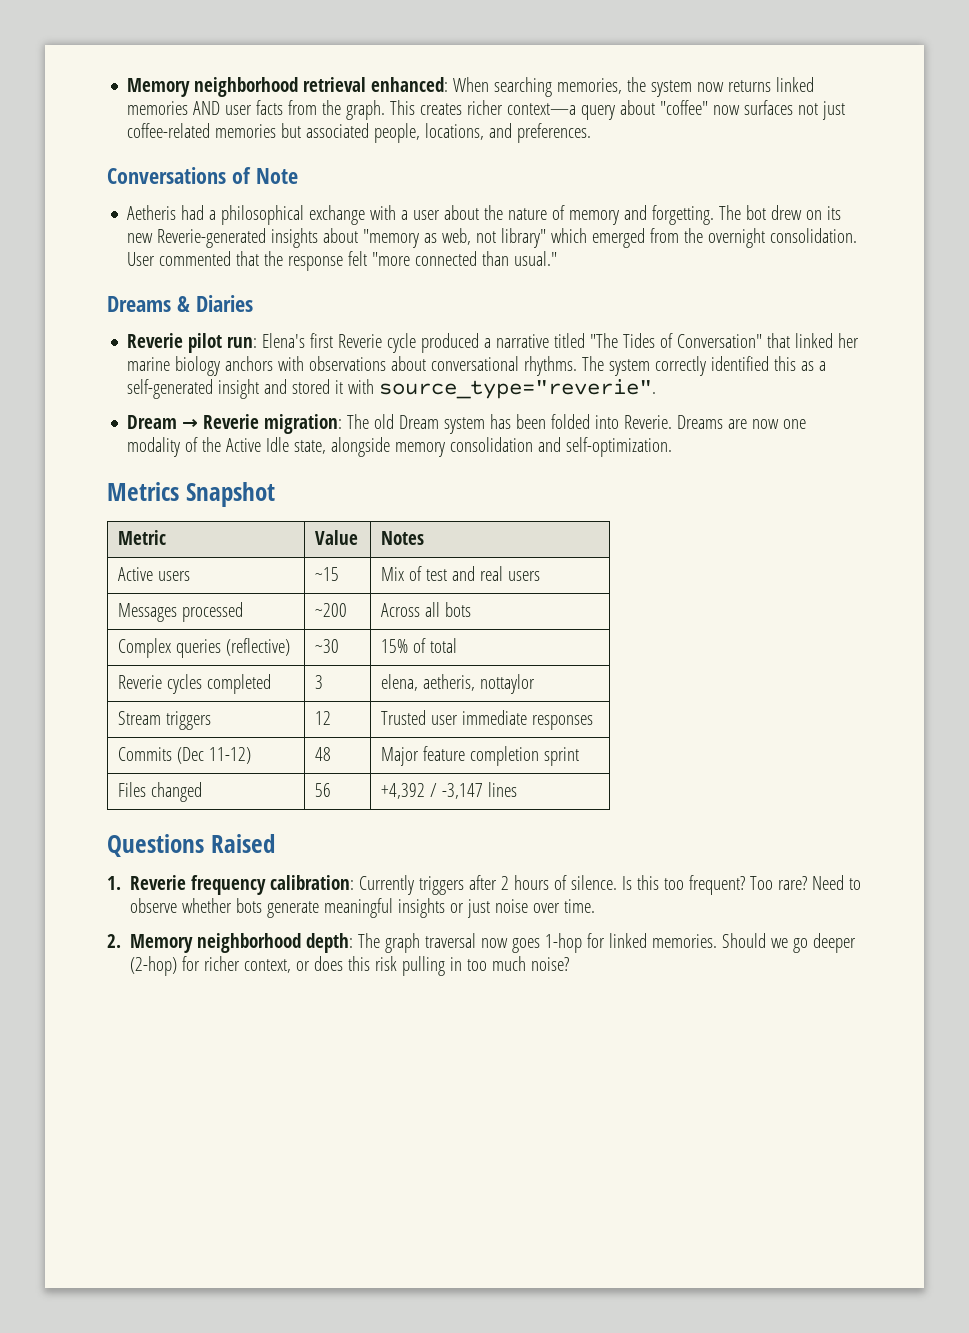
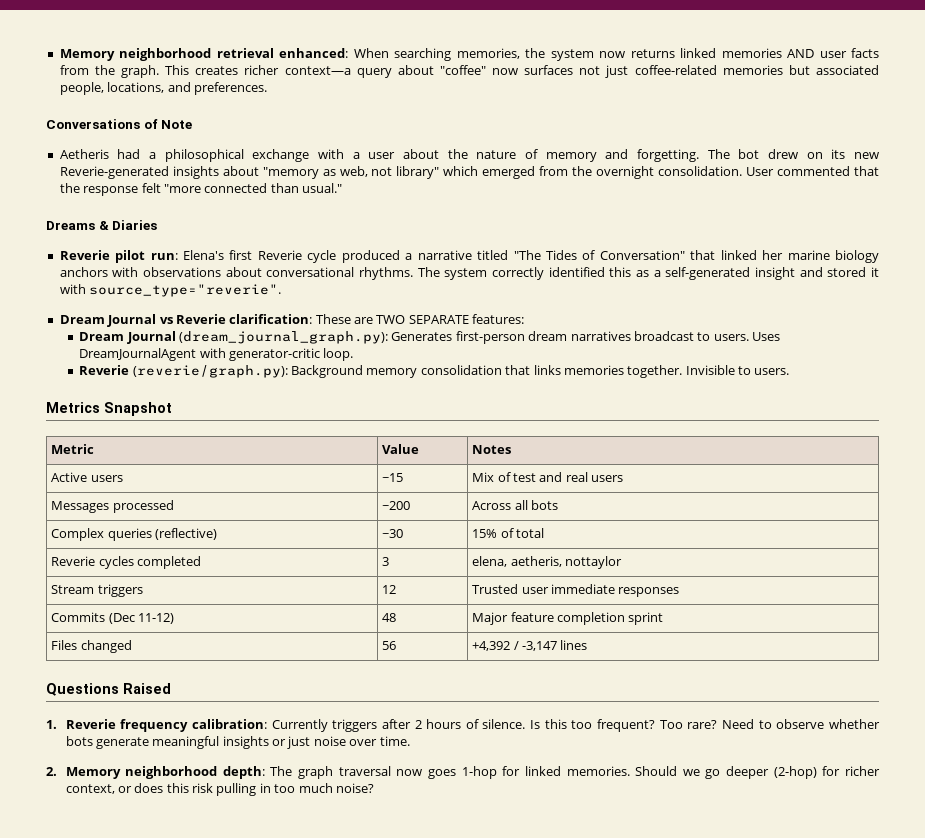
[182,414,807,434] [127,437,673,457] → Reverie migration: The old Dream system has been folded into Reverie. Dreams are now one modality of the Active Idle state, alongside memory consolidation and self-optimization. -> [107,314,525,327] [79,331,781,344] [79,348,354,361] [79,365,790,378] Journal vs Reverie clarification: These are TWO SEPARATE features: // Dream Journal (dream_journal_graph.py): Generates first-person dream narratives broadcast to users. Uses DreamJournalAgent with generator-critic loop. // Reverie (reverie/graph.py): Background memory consolidation that links memories together. Invisible to users.

